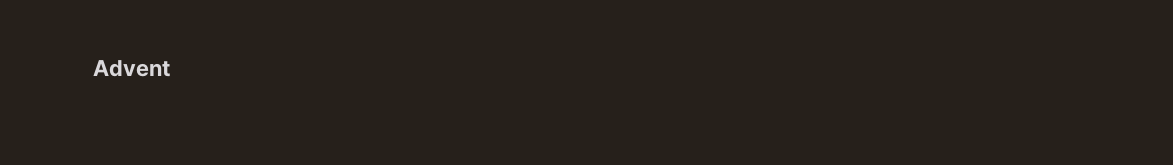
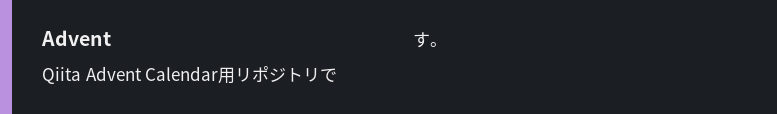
[93,60,170,77] Advent -> [41,30,111,46] [42,66,338,84] [413,32,447,48] Advent // Qiita Advent Calendar用リポジトリです。

